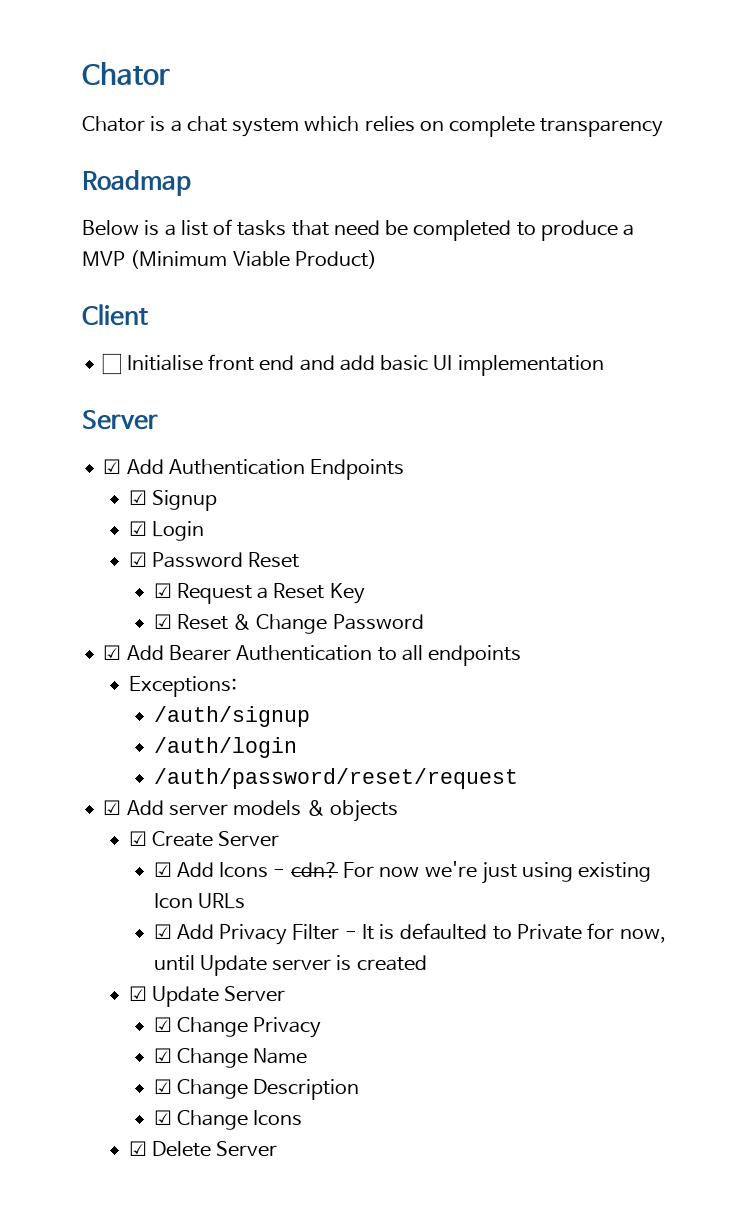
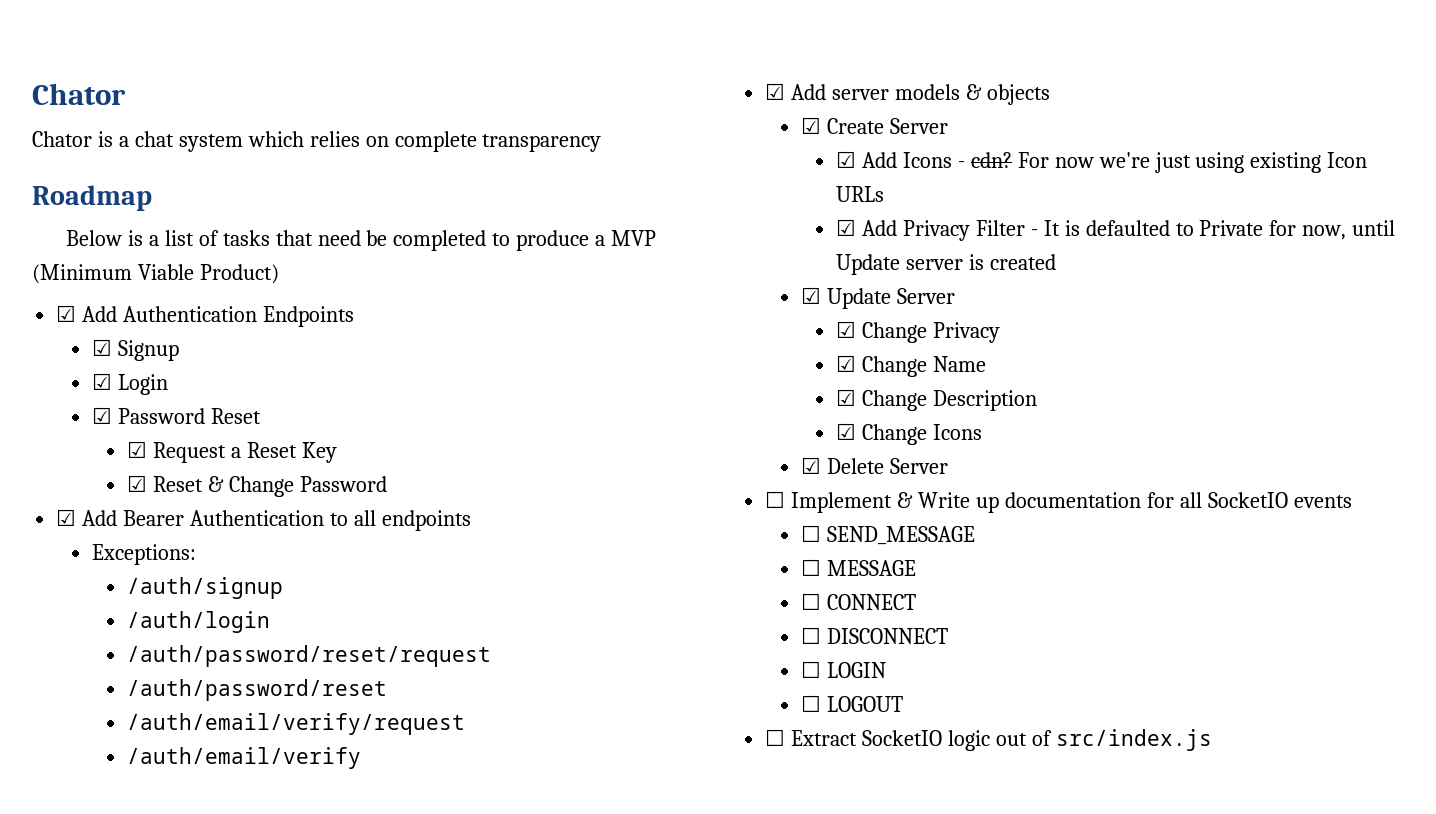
[82,304,148,326] [102,353,604,376] [82,410,158,430] // Client // ☐ Initialise front end and add basic UI implementation // Server -> (279, 274) none
(518, 778) none -> [127,679,388,701] [127,713,466,735] [127,747,362,769] // /auth/password/reset // /auth/email/verify/request // /auth/email/verify
(278, 1149) none -> [765,491,1352,513] [800,525,975,545] [800,559,916,576] [800,593,916,610] [800,627,948,644] [800,661,886,678] [800,695,903,712] [765,729,1212,751] // ☐ Implement & Write up documentation for all SocketIO events // ☐ SEND_MESSAGE // ☐ MESSAGE // ☐ CONNECT // ☐ DISCONNECT // ☐ LOGIN // ☐ LOGOUT // ☐ Extract SocketIO logic out of src/index.js

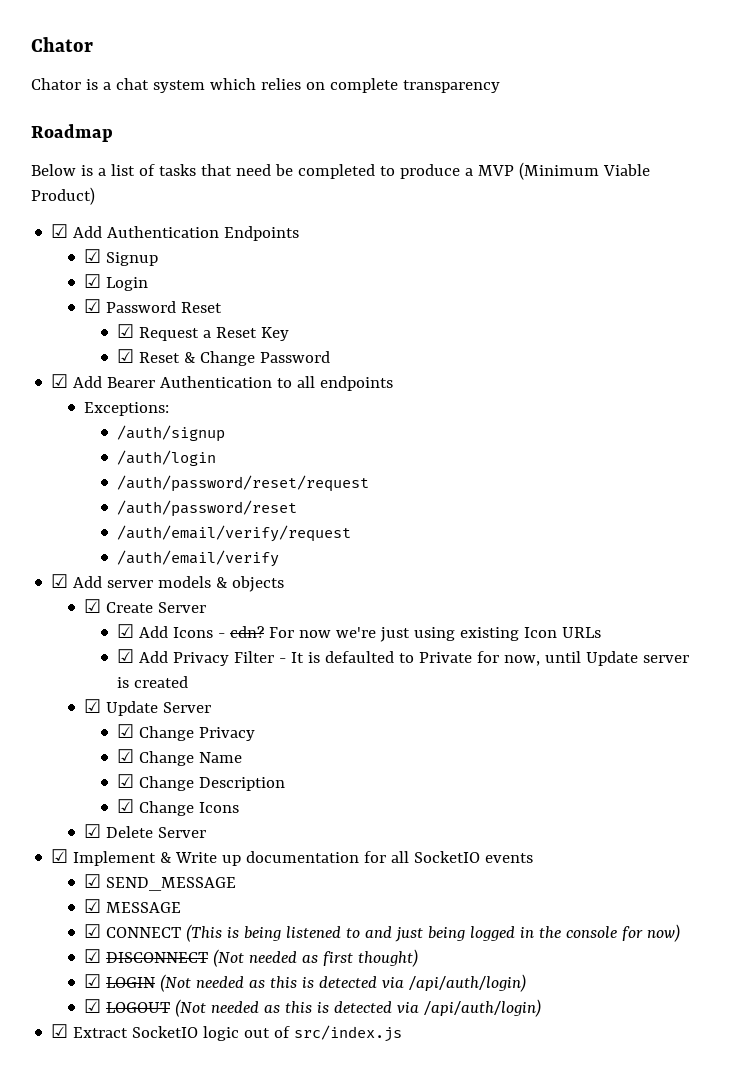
[765,491,786,508] ☐ -> [51,849,69,863] ☑
[800,525,821,542] ☐ -> [84,874,102,888] ☑
[800,559,821,576] ☐ -> [84,899,102,913] ☑
[800,593,821,610] ☐ -> [84,924,102,938] ☑
[800,627,948,644] [800,661,886,678] [800,695,903,712] [765,729,786,746] // ☐ DISCONNECT // ☐ LOGIN // ☐ LOGOUT // ☐ -> [186,924,681,942] [84,949,419,967] [84,974,527,992] [84,999,542,1017] [51,1024,69,1038] (This is being listened to and just being logged in the console for now) // ☑ DISCONNECT (Not needed as first thought) // ☑ LOGIN (Not needed as this is detected via /api/auth/login) // ☑ LOGOUT (Not needed as this is detected via /api/auth/login) // ☑

